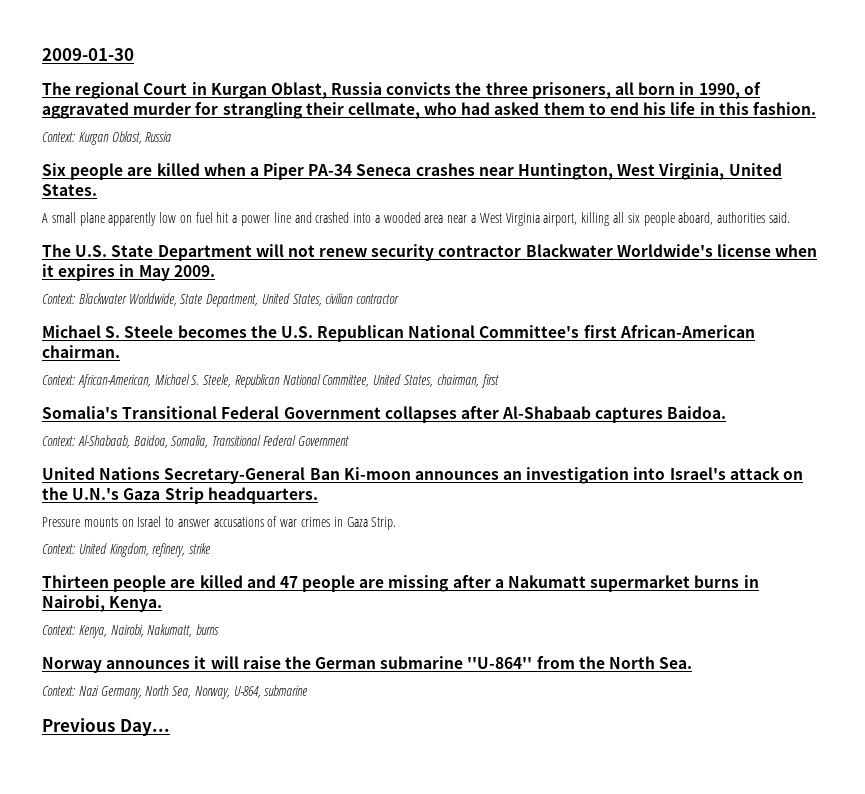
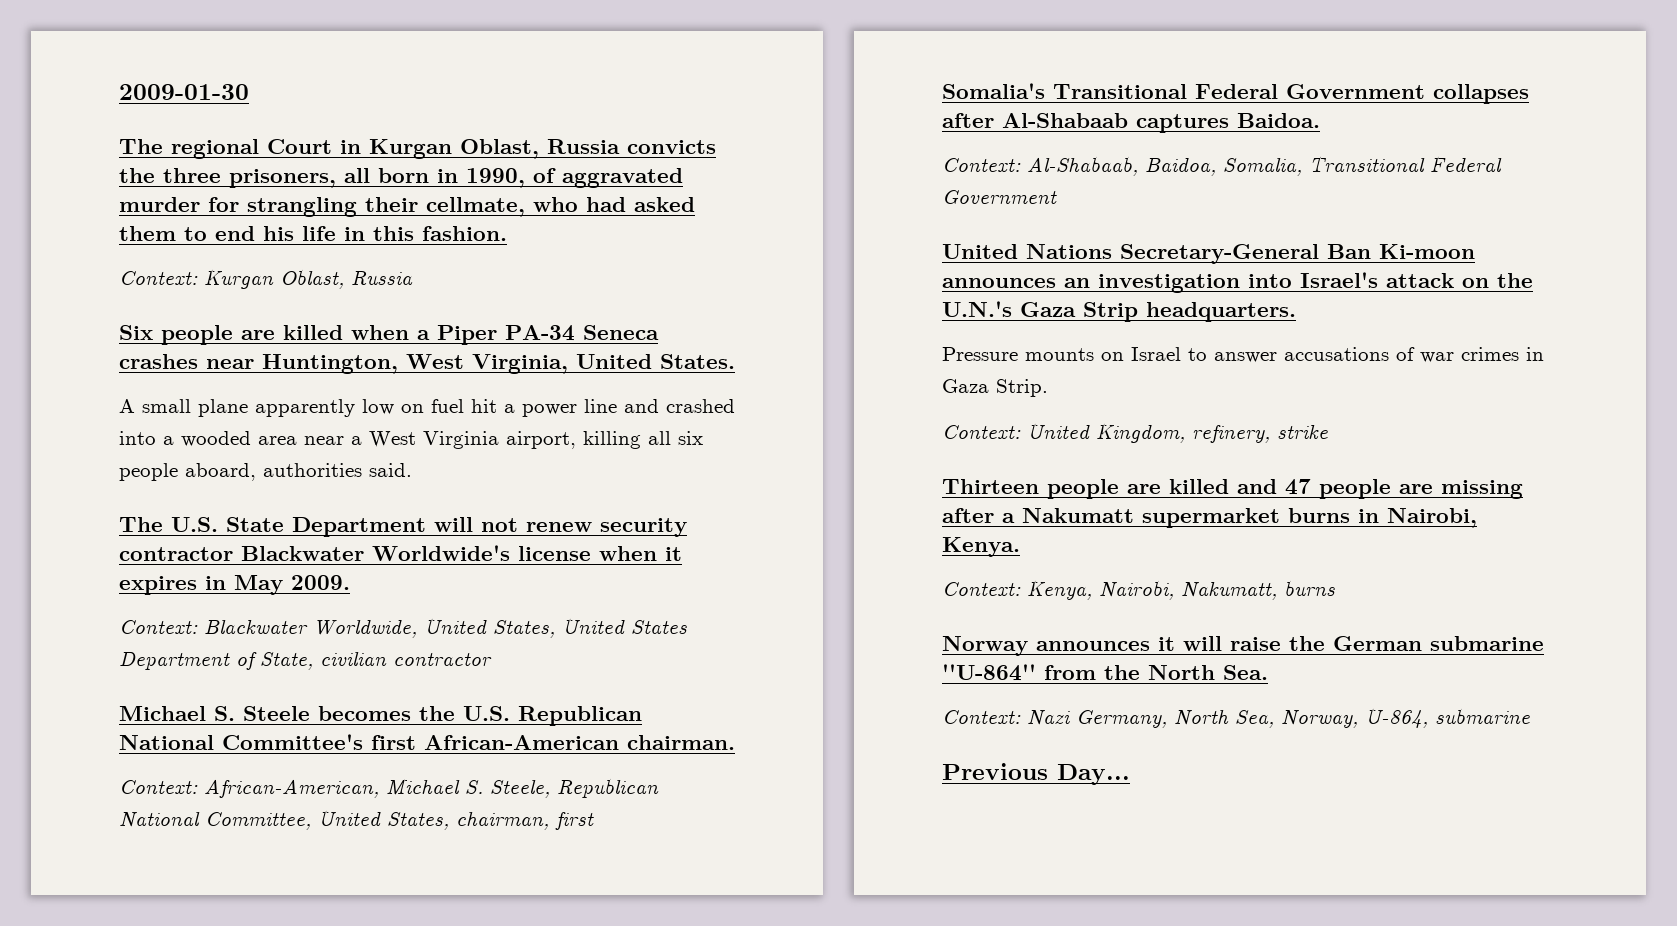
[180,293,322,307] State Department, United States, -> [424,618,687,638] [119,652,313,670] United States, United States Department of State,

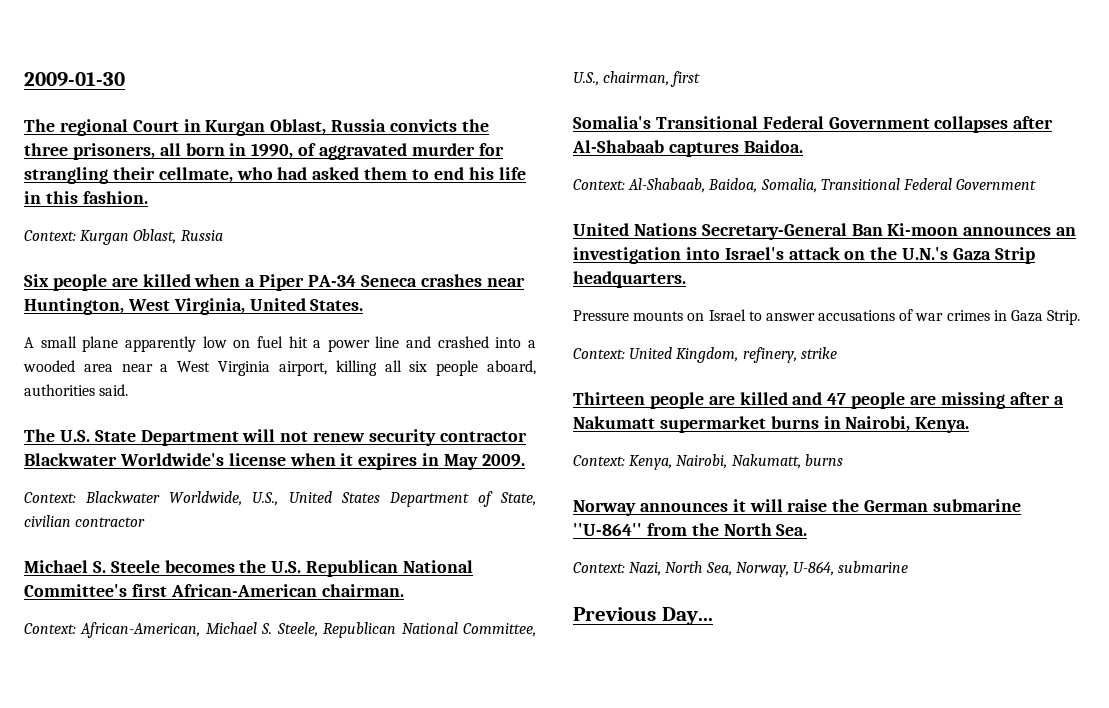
[424,618,555,638] United States, -> [252,492,279,506] U.S.,
[318,810,449,830] United States, -> [573,72,599,86] U.S.,
[1027,710,1167,728] Nazi Germany, -> [629,562,662,576] Nazi,

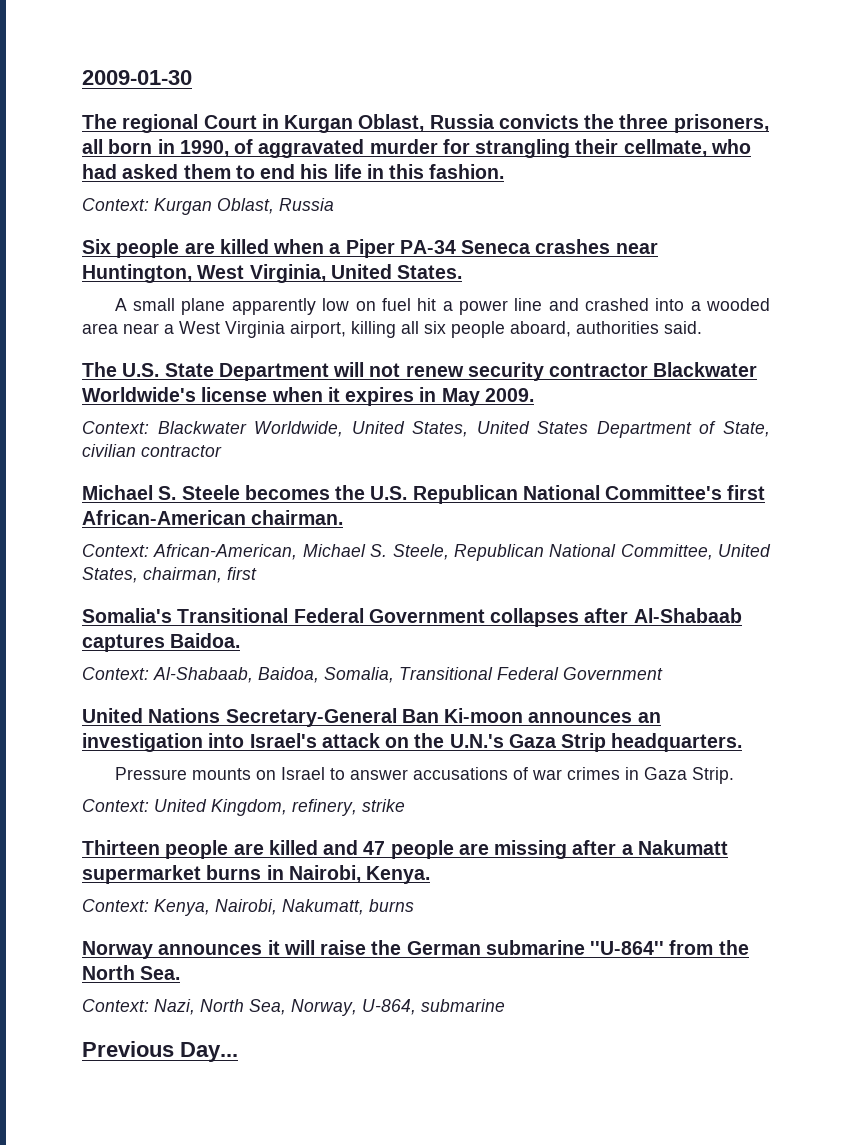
[252,492,279,506] U.S., -> [351,421,469,437] United States,
[573,72,599,86] U.S., -> [718,544,771,557] [82,567,138,583] United States,

